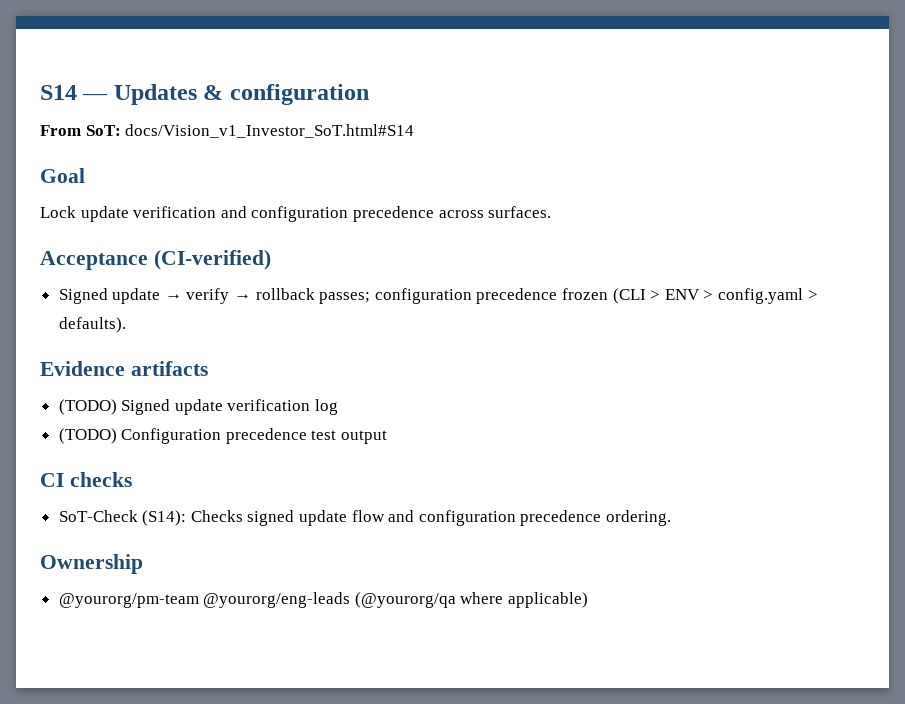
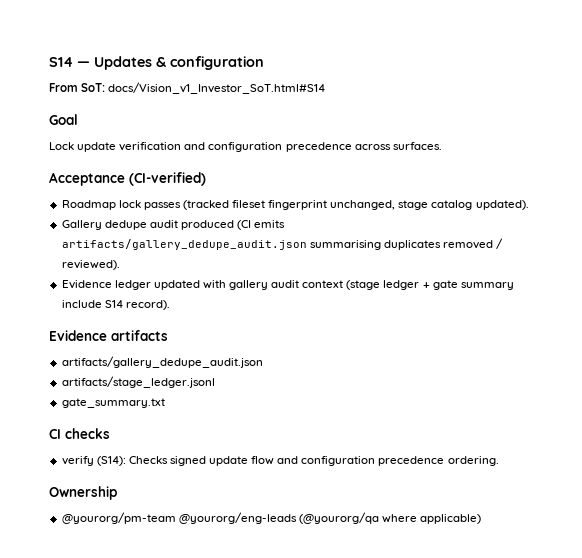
[58,288,818,304] [58,317,126,333] [40,361,208,376] [58,399,339,415] [58,428,388,444] Signed update → verify → rollback passes; configuration precedence frozen (CLI > ENV > config.yaml > defaults). // Evidence artifacts // (TODO) Signed update verification log // (TODO) Configuration precedence test output -> [61,200,529,210] [61,220,286,230] [61,238,504,250] [61,260,120,270] [61,280,514,290] [61,300,170,310] [49,330,168,341] [61,356,263,368] [61,376,215,388] [61,398,165,408] Roadmap lock passes (tracked fileset fingerprint unchanged, stage catalog updated). // Gallery dedupe audit produced (CI emits artifacts/gallery_dedupe_audit.json summarising duplicates removed / reviewed). // Evidence ledger updated with gallery audit context (stage ledger + gate summary include S14 record). // Evidence artifacts // artifacts/gallery_dedupe_audit.json // artifacts/stage_ledger.jsonl // gate_summary.txt
[58,510,138,522] SoT-Check -> [61,456,94,466] verify

